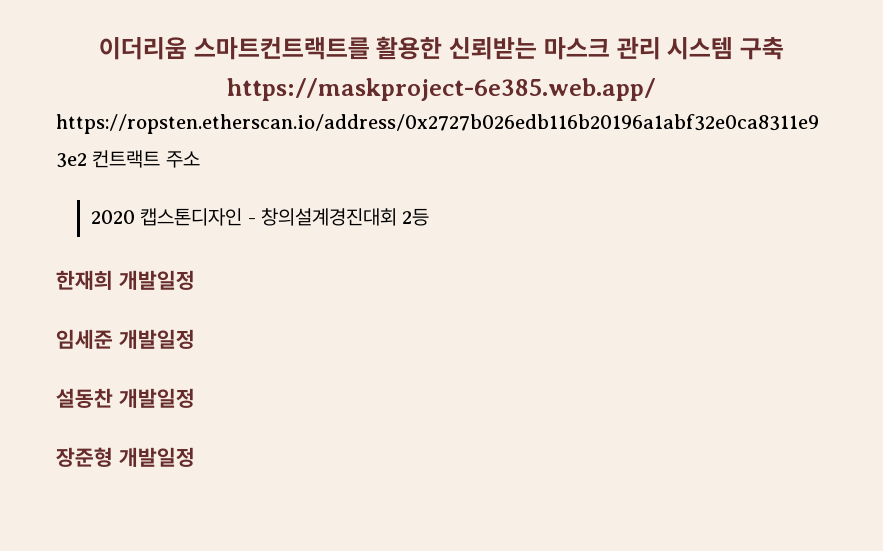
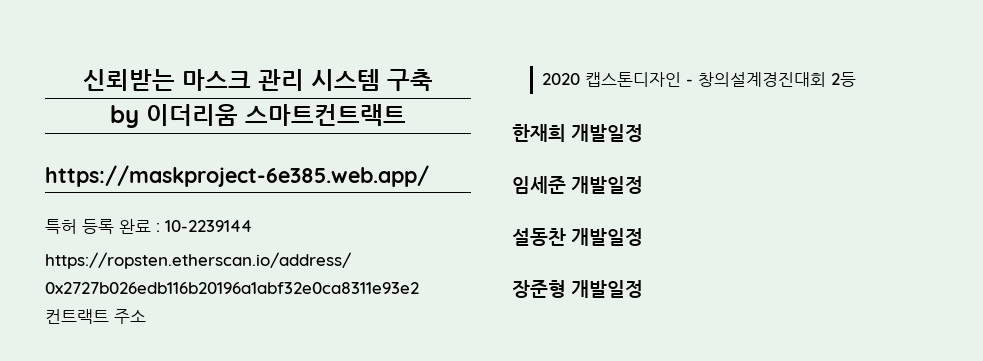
[98,36,443,60] 이더리움 스마트컨트랙트를 활용한 -> (83, 80) none
[226,78,657,101] https://maskproject-6e385.web.app/ -> [110,104,406,128] [45,165,429,187] [45,219,252,234] by 이더리움 스마트컨트랙트 // https://maskproject-6e385.web.app/ // 특허 등록 완료 : 10-2239144

